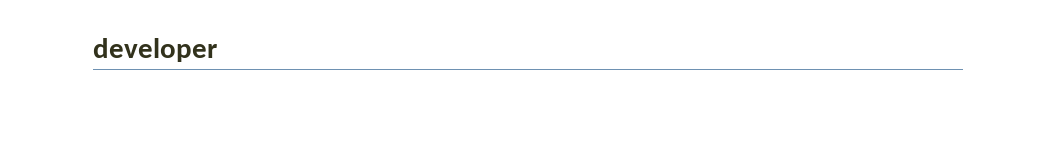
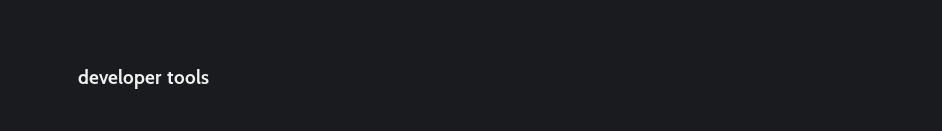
(217, 50) none -> [167,69,210,84] tools

